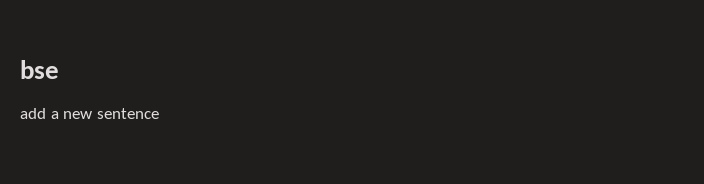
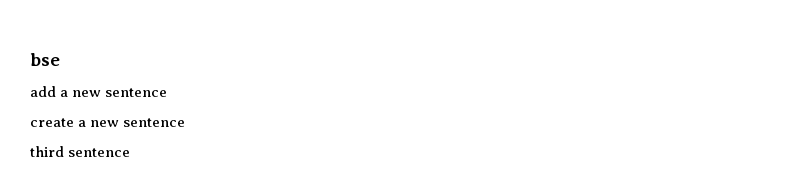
(159, 113) none -> [30,118,186,127] [30,146,131,157] // create a new sentence // third sentence

